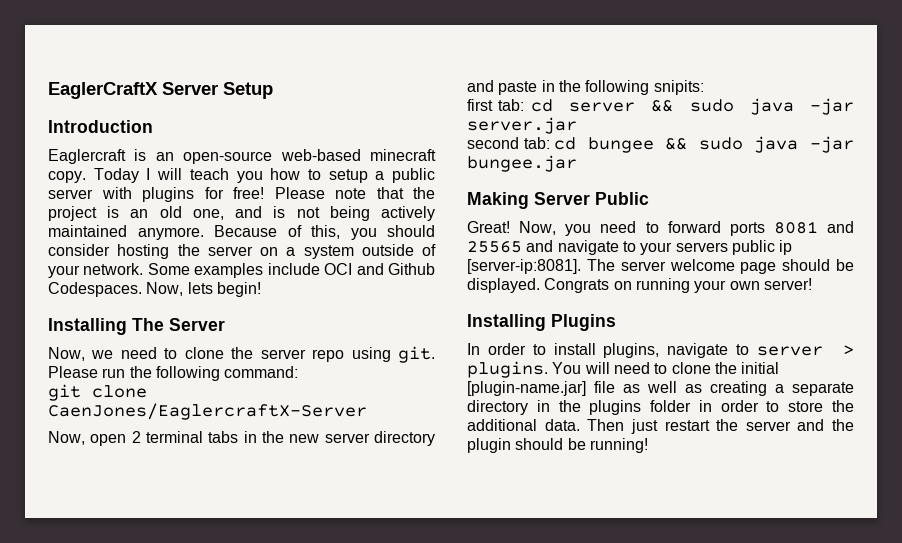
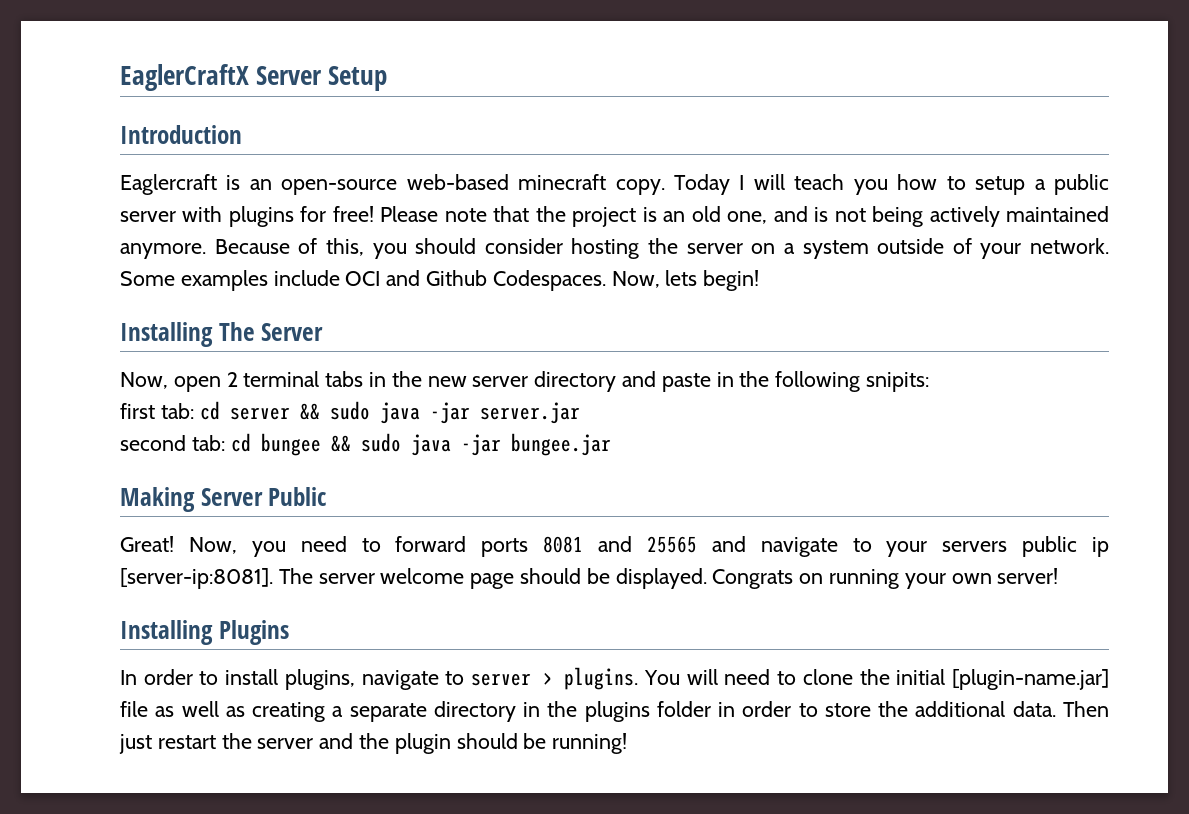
[48,346,436,363] [48,366,299,381] [48,384,147,401] [48,403,367,420] // Now, we need to clone the server repo using git. Please run the following command: // git clone CaenJones/EaglercraftX-Server -> (324, 332) none

